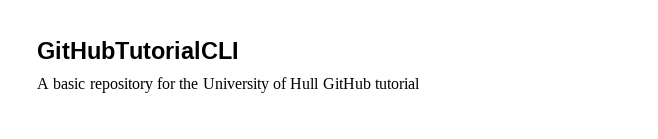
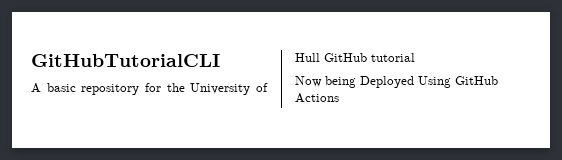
(420, 83) none -> [295,76,498,88] [295,93,339,103] // Now being Deployed Using GitHub Actions

